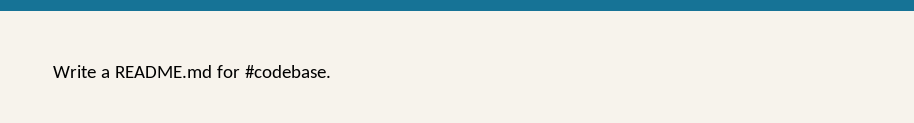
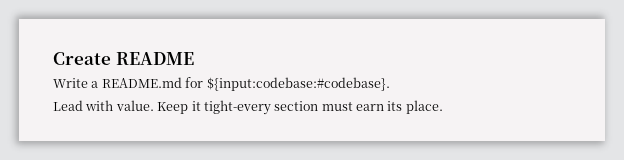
(53, 71) none -> [53,52,194,65] Create README //
[244,65,331,78] #codebase. -> [206,77,390,91] [53,100,443,115] ${input:codebase:#codebase}. // Lead with value. Keep it tight-every section must earn its place.

